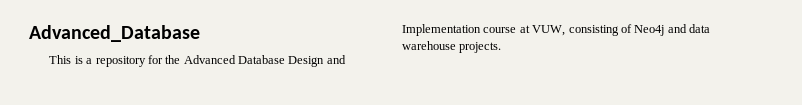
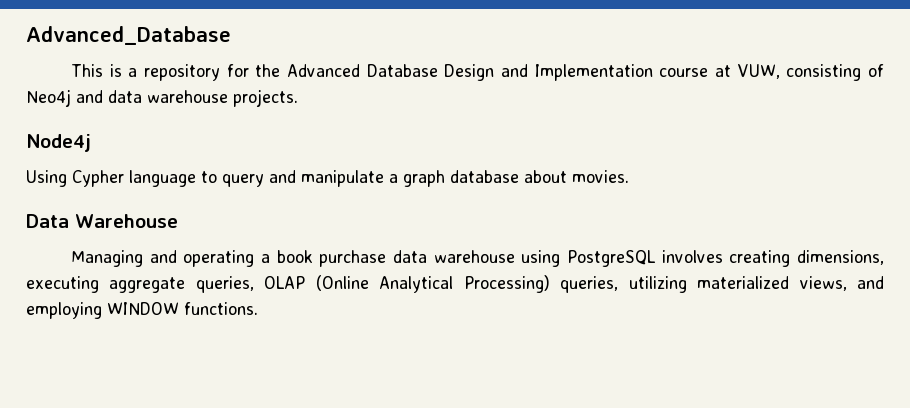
(502, 47) none -> [26,134,91,152] [26,170,629,187] [26,214,178,228] [70,250,884,267] [26,275,885,293] [26,302,258,319] // Node4j // Using Cypher language to query and manipulate a graph database about movies. // Data Warehouse // Managing and operating a book purchase data warehouse using PostgreSQL involves creating dimensions, executing aggregate queries, OLAP (Online Analytical Processing) queries, utilizing materialized views, and employing WINDOW functions.

